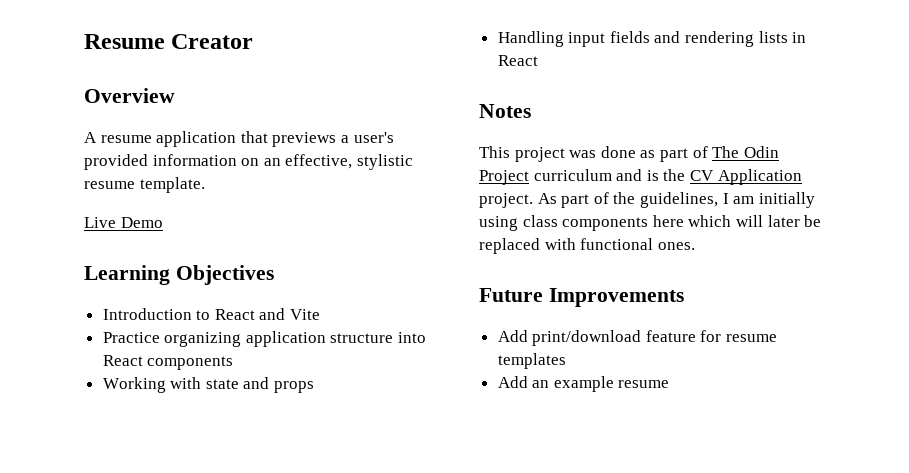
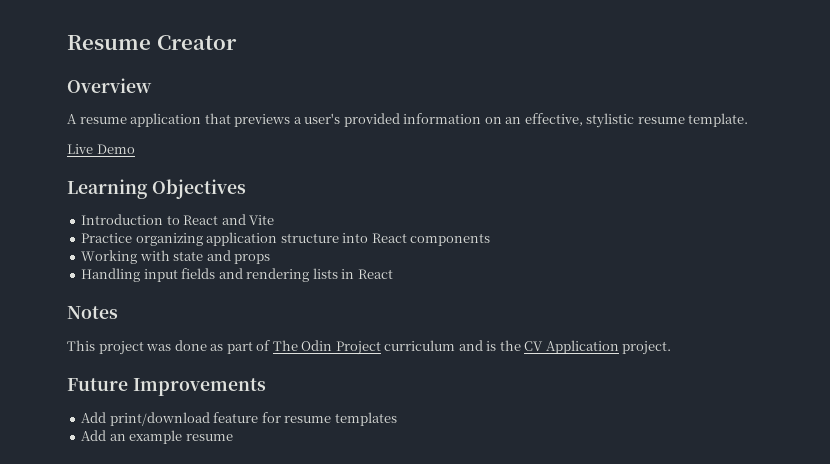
[537,192,815,208] [479,215,822,231] [479,238,695,254] As part of the guidelines, I am initially using class components here which will later be replaced with functional ones. -> (672, 348) none

